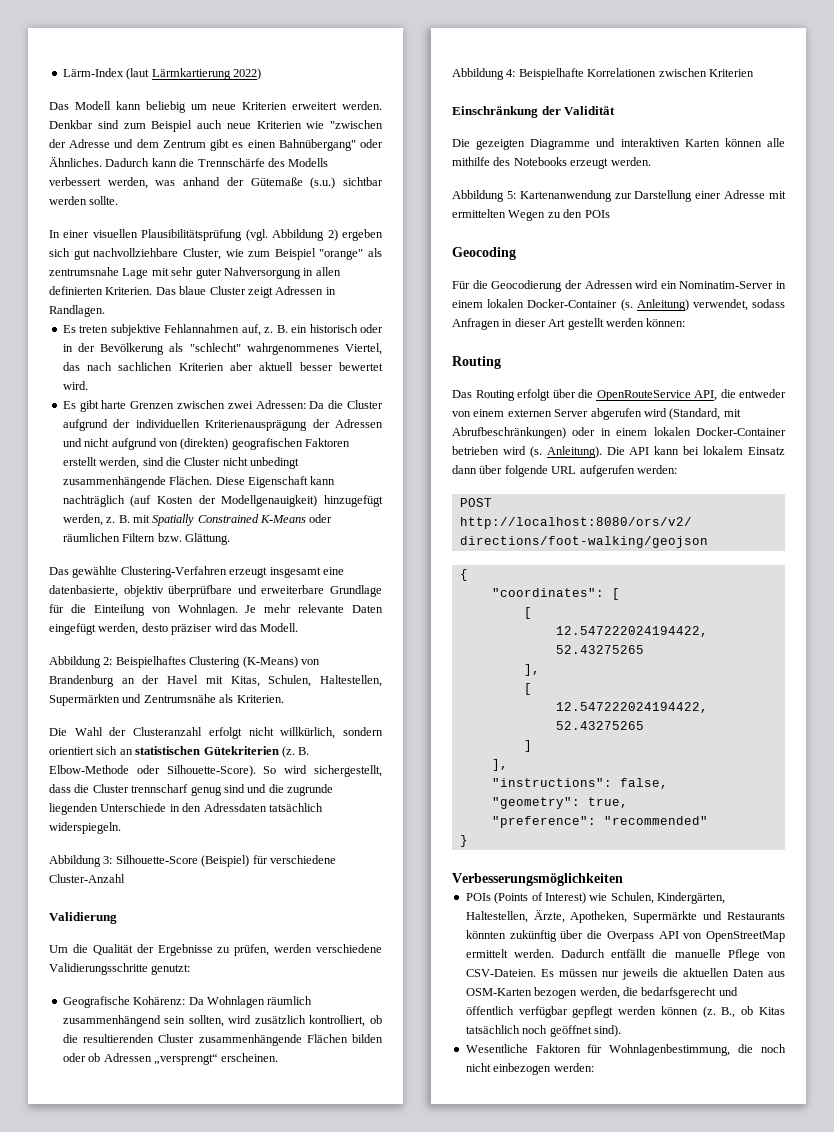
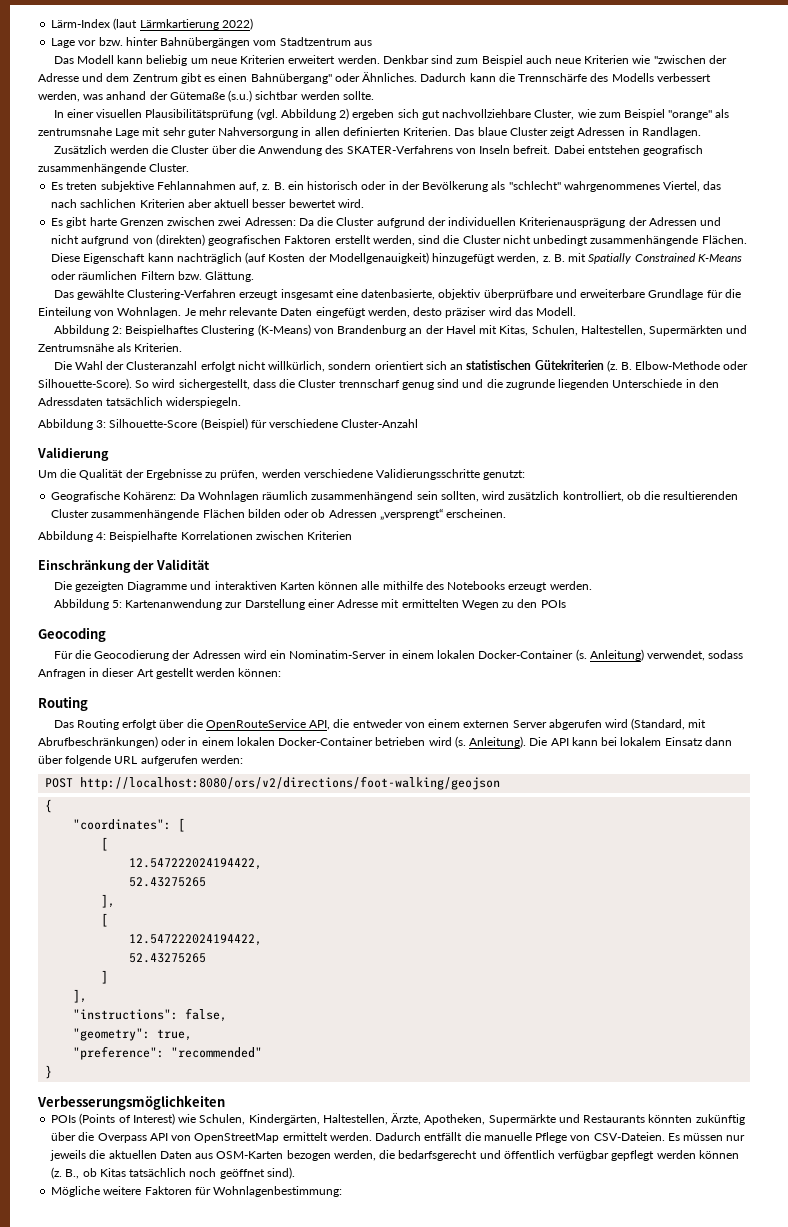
(261, 74) none -> [51,37,372,48] // Lage vor bzw. hinter Bahnübergängen vom Stadtzentrum aus
(105, 311) none -> [53,145,703,156] [38,163,190,174] // Zusätzlich werden die Cluster über die Anwendung des SKATER-Verfahrens von Inseln befreit. Dabei entstehen geografisch zusammenhängende Cluster.
[465,1044,786,1056] [465,1063,594,1075] Wesentliche Faktoren für Wohnlagenbestimmung, die noch nicht einbezogen werden: -> [51,1186,343,1197] Mögliche weitere Faktoren für Wohnlagenbestimmung:

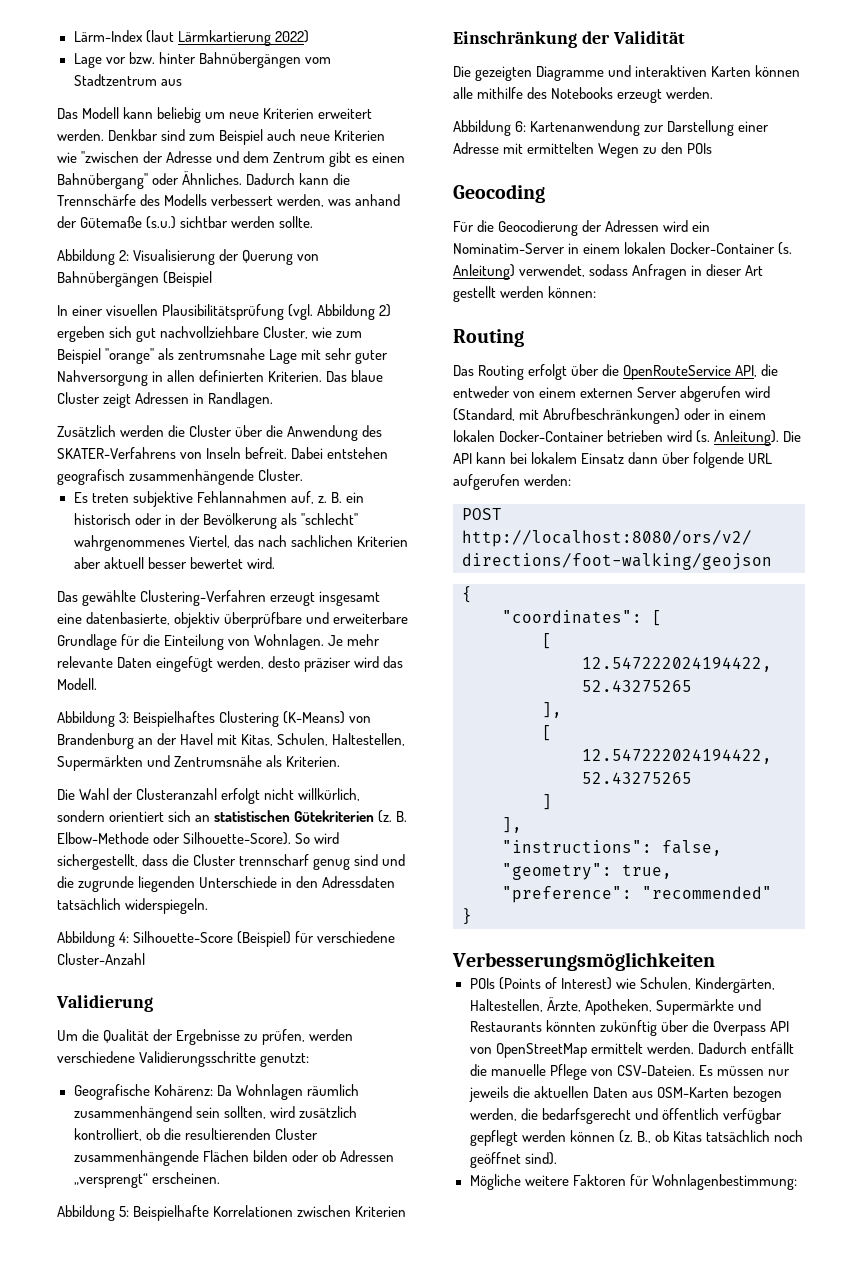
(374, 95) none -> [57,249,320,265] [57,271,213,287] // Abbildung 2: Visualisierung der Querung von Bahnübergängen (Beispiel
[51,217,722,228] [51,234,747,246] [51,252,742,264] [51,271,255,282] // Es gibt harte Grenzen zwischen zwei Adressen: Da die Cluster aufgrund der individuellen Kriterienausprägung der Adressen und nicht aufgrund von (direkten) geografischen Faktoren erstellt werden, sind die Cluster nicht unbedingt zusammenhängende Flächen. Diese Eigenschaft kann nachträglich (auf Kosten der Modellgenauigkeit) hinzugefügt werden, z. B. mit Spatially Constrained K-Means oder räumlichen Filtern bzw. Glättung. -> (275, 563) none
[111,326,122,334] 2: -> [119,712,130,723] 3:
[96,420,107,428] 3: -> [119,932,130,943] 4:
[96,532,107,540] 4: -> [119,1206,130,1217] 5:
[111,600,122,608] 5: -> [515,121,527,132] 6:

